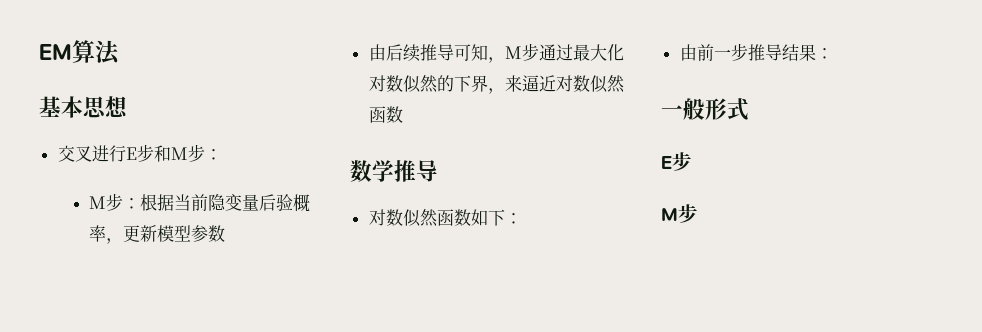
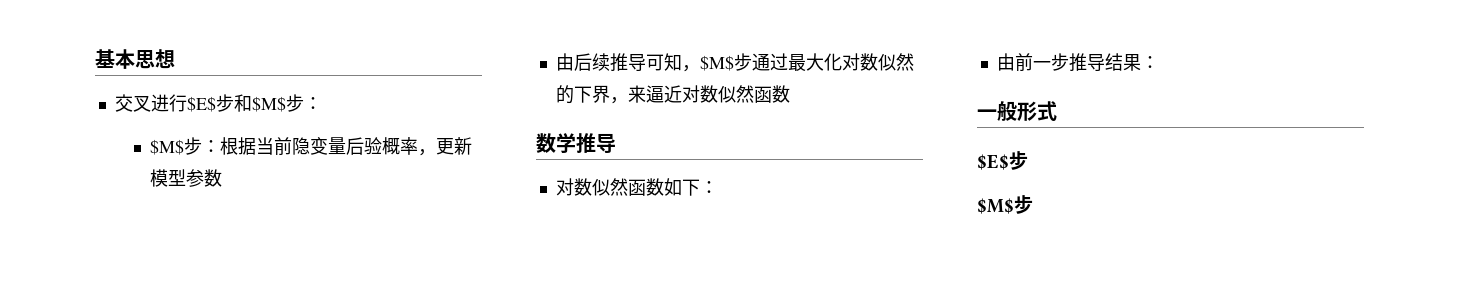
[39,40,120,65] EM算法 // -> (95, 58) none
[125,144,188,162] E步和M -> [186,94,286,112] $E$步和$M$
[89,196,107,209] M -> [150,139,185,155] $M$
[504,46,522,59] M -> [699,55,734,71] $M$
[661,156,672,169] E -> [977,154,1009,170] $E$
[661,208,678,221] M -> [977,198,1014,214] $M$

